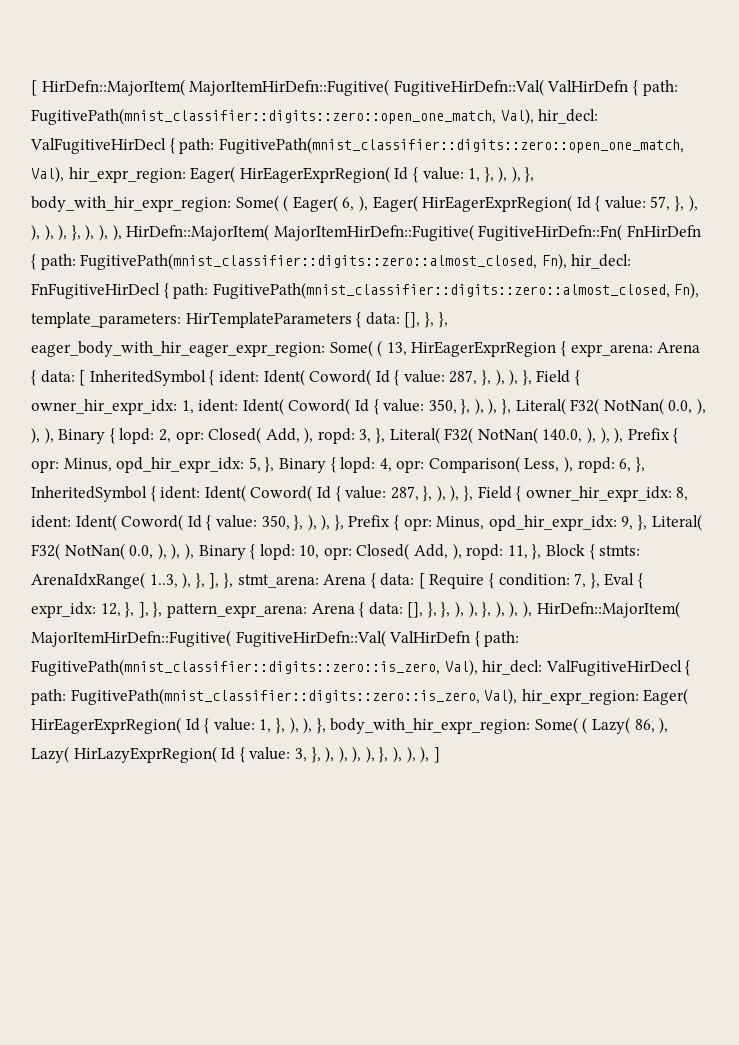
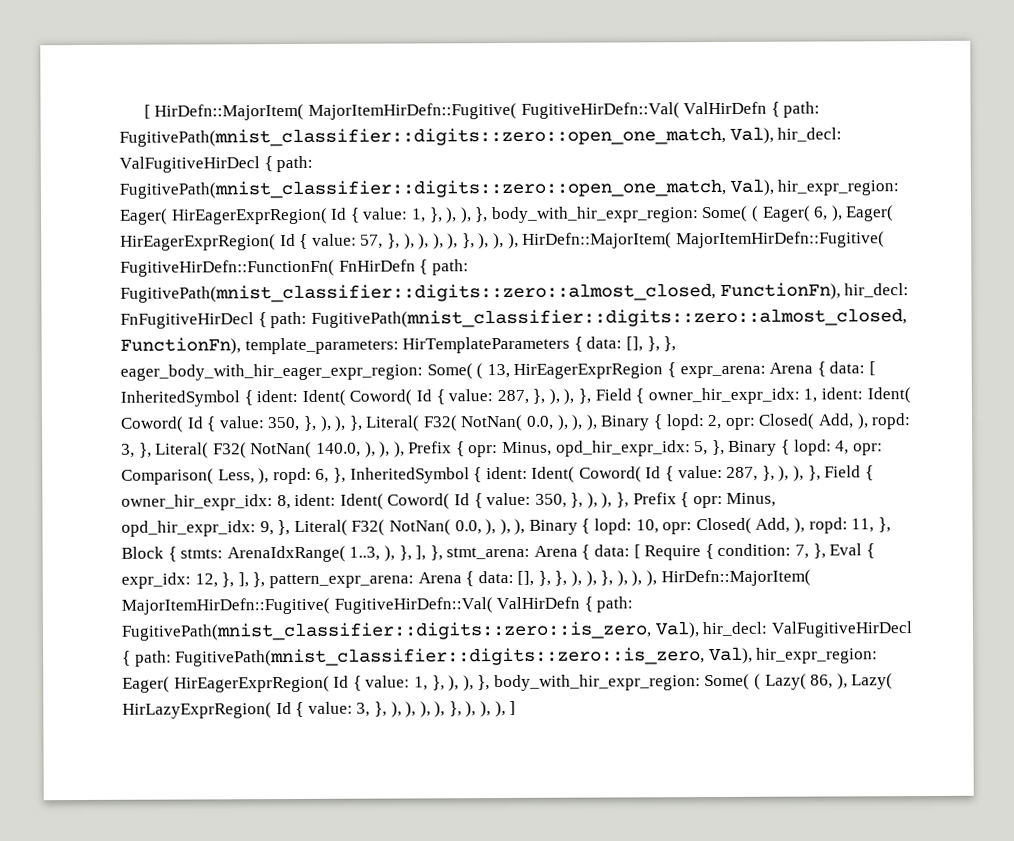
[478,224,623,241] FugitiveHirDefn::Fn( -> [120,259,335,277] FugitiveHirDefn::FunctionFn(
[541,253,567,270] Fn), -> [719,282,841,300] FunctionFn),
[674,282,700,299] Fn), -> [120,337,241,355] FunctionFn),

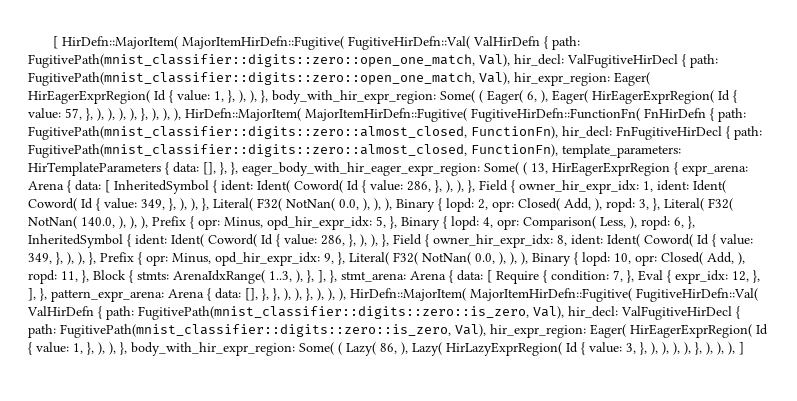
[496,389,529,405] 287, -> [407,181,431,192] 286,
[267,416,301,432] 350, -> [141,199,165,210] 349,
[726,466,759,481] 287, -> [321,235,345,246] 286,
[534,493,567,508] 350, -> [28,253,52,264] 349,

